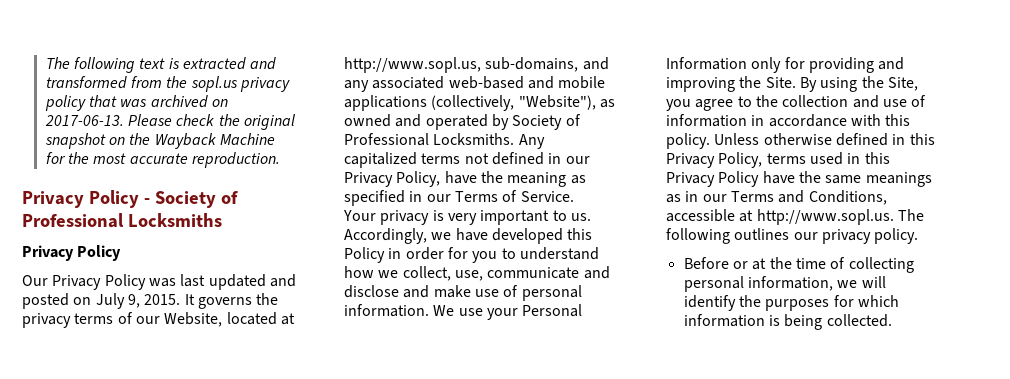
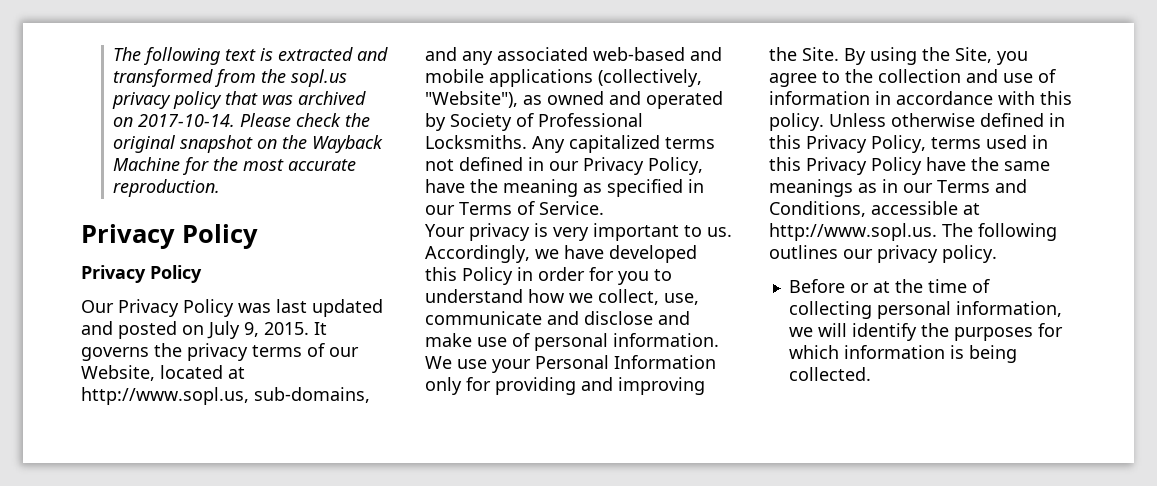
[44,115,124,126] 2017-06-13. -> [138,114,236,127] 2017-10-14.
[143,191,238,208] [22,213,222,228] - Society of Professional Locksmiths -> (258, 236) none

